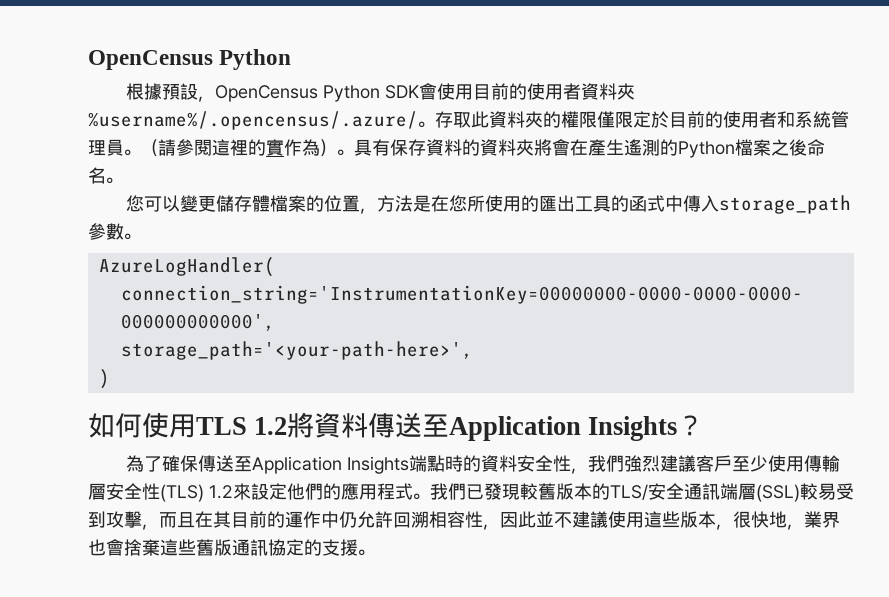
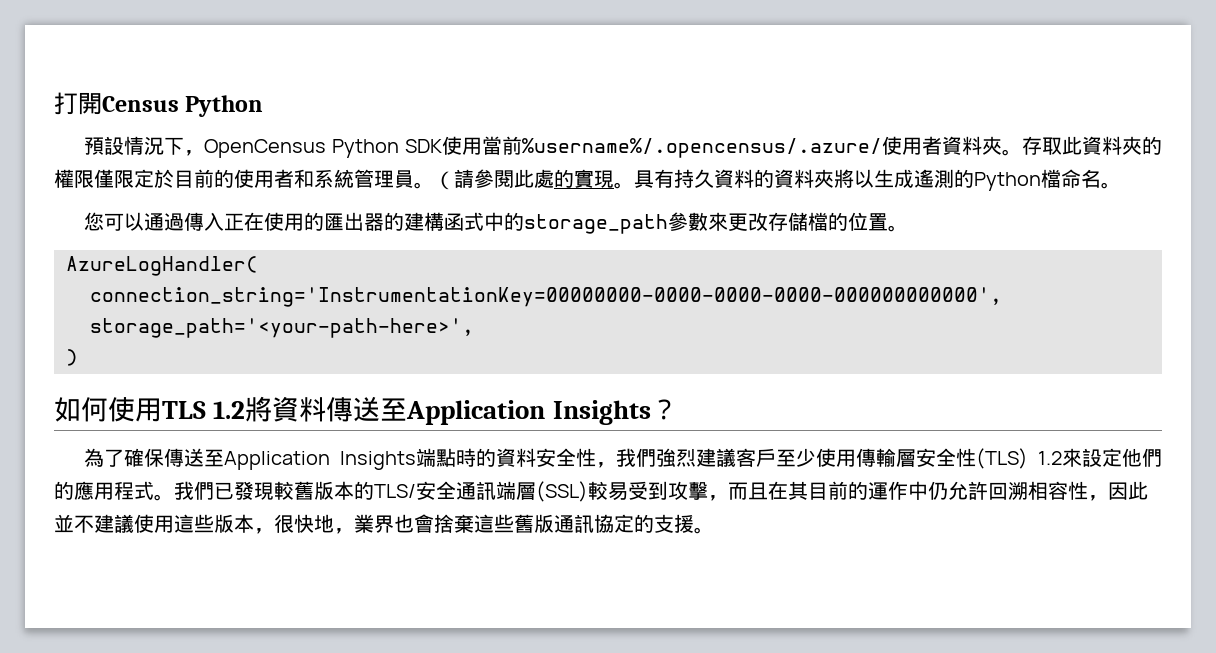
[88,50,213,70] OpenCensus -> [54,92,179,115] 打開Census
[126,83,199,100] 根據預設 -> [83,136,184,155] 預設情況下
[419,83,528,100] 會使用目前的 -> [441,136,882,158] 使用當前%username%/.opencensus/.azure/
[88,111,418,130] %username%/.opencensus/.azure/ -> (1002, 145) none
[212,139,426,157] 這裡的實作為）。具有保存 -> [514,169,714,189] 此處的實現。具有持久
[552,139,624,156] 會在產生 -> [854,169,914,188] 以生成
[753,139,807,156] 案之後 -> (1061, 178) none
[180,195,852,214] [88,223,124,240] 變更儲存體檔案的位置，方法是在您所使用的匯出工具的函式中傳入storage_path參數 -> [143,212,888,234] 通過傳入正在使用的匯出器的建構函式中的storage_path參數來更改存儲檔的位置

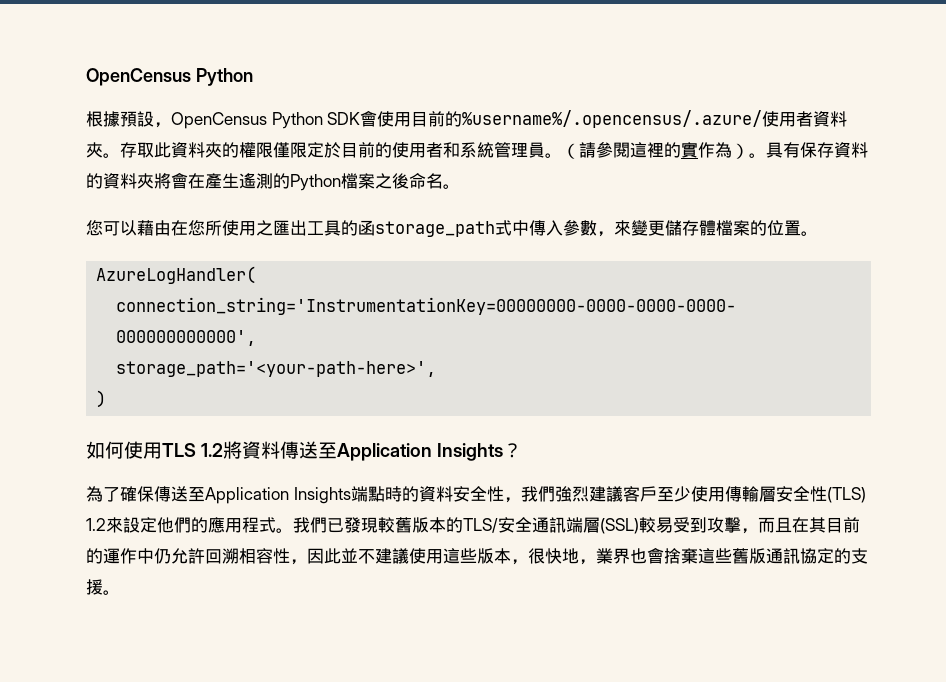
[54,92,179,115] 打開Census -> [86,68,191,86] OpenCensus
[83,136,184,155] 預設情況下 -> [86,111,154,127] 根據預設
[441,136,522,155] 使用當前 -> [360,110,463,127] 會使用目前的
[514,169,714,189] 此處的實現。具有持久 -> [630,141,834,159] 這裡的實作為）。具有保存
[854,169,914,188] 以生成 -> [171,172,239,189] 會在產生
(1061, 178) none -> [358,173,409,189] 案之後
[143,212,828,234] 通過傳入正在使用的匯出器的建構函式中的storage_path參數來更改存儲檔 -> [137,219,750,237] 藉由在您所使用之匯出工具的函storage_path式中傳入參數，來變更儲存體檔案

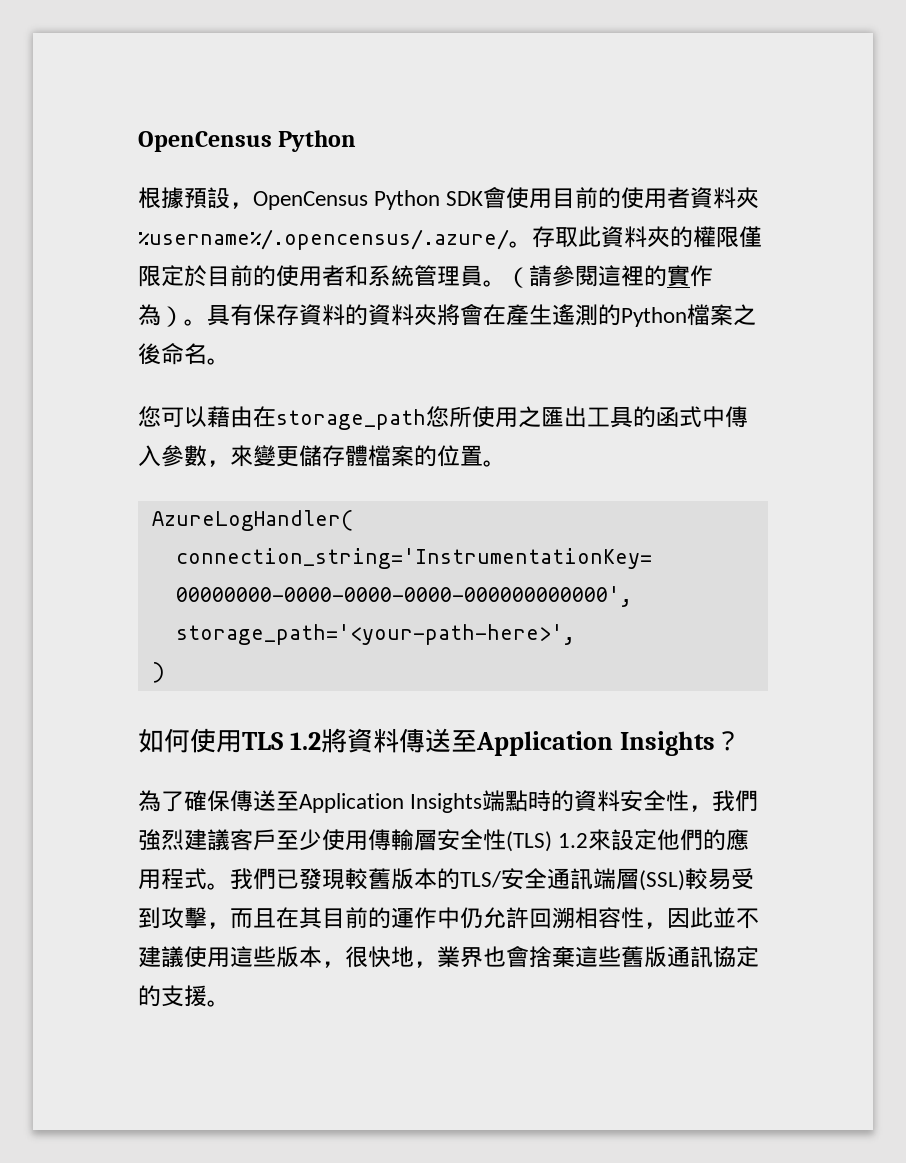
[462,110,763,128] %username%/.opencensus/.azure/ -> (622, 198) none
(103, 150) none -> [138,229,509,250] %username%/.opencensus/.azure/
(188, 228) none -> [276,409,426,430] storage_path
[375,221,495,237] storage_path -> (679, 417) none

